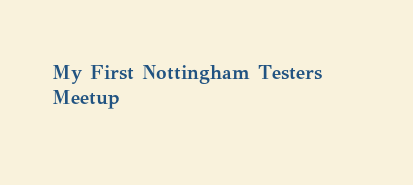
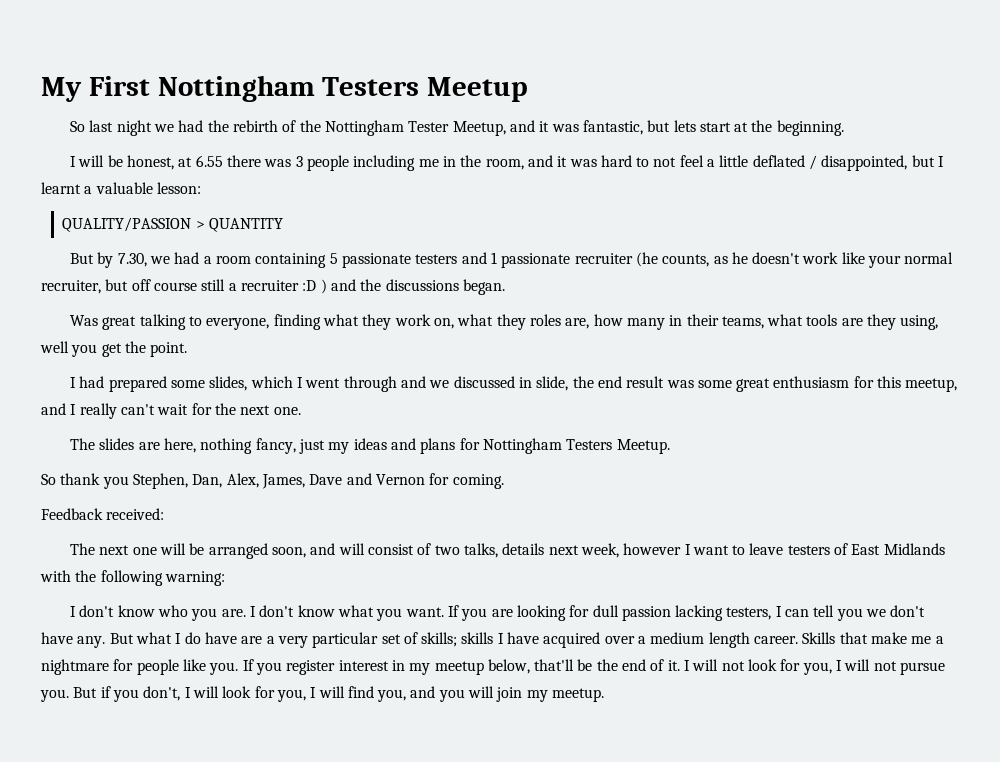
(120, 99) none -> [70,120,844,136] [70,155,945,171] [41,182,201,194] [62,217,284,232] [70,252,954,268] [41,279,505,295] [70,314,939,330] [40,341,188,357] [70,376,958,392] [41,403,301,419] [70,438,670,454] [41,473,504,489] [41,508,165,520] [70,543,945,559] [40,570,225,586] [70,605,926,621] [41,632,944,648] [41,659,945,675] [40,686,605,702] // So last night we had the rebirth of the Nottingham Tester Meetup, and it was fantastic, but lets start at the beginning. // I will be honest, at 6.55 there was 3 people including me in the room, and it was hard to not feel a little deflated / disappointed, but I learnt a valuable lesson: // QUALITY/PASSION > QUANTITY // But by 7.30, we had a room containing 5 passionate testers and 1 passionate recruiter (he counts, as he doesn't work like your normal recruiter, but off course still a recruiter :D ) and the discussions began. // Was great talking to everyone, finding what they work on, what they roles are, how many in their teams, what tools are they using, well you get the point. // I had prepared some slides, which I went through and we discussed in slide, the end result was some great enthusiasm for this meetup, and I really can't wait for the next one. // The slides are here, nothing fancy, just my ideas and plans for Nottingham Testers Meetup. // So thank you Stephen, Dan, Alex, James, Dave and Vernon for coming. // Feedback received: // The next one will be arranged soon, and will consist of two talks, details next week, however I want to leave testers of East Midlands with the following warning: // I don't know who you are. I don't know what you want. If you are looking for dull passion lacking testers, I can tell you we don't have any. But what I do have are a very particular set of skills; skills I have acquired over a medium length career. Skills that make me a nightmare for people like you. If you register interest in my meetup below, that'll be the end of it. I will not look for you, I will not pursue you. But if you don't, I will look for you, I will find you, and you will join my meetup.

